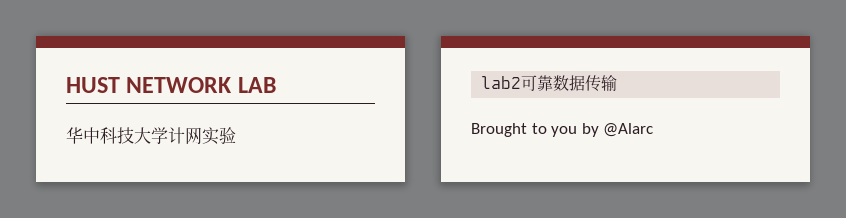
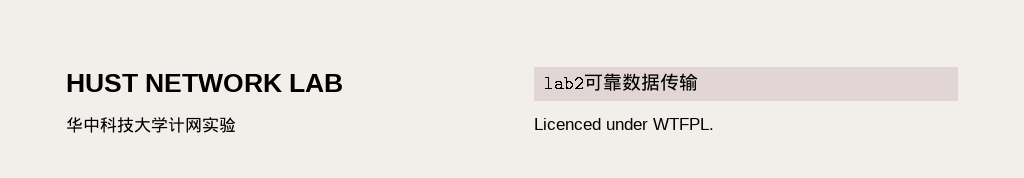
[471,123,654,137] Brought to you by @Alarc -> [534,118,714,130] Licenced under WTFPL.

